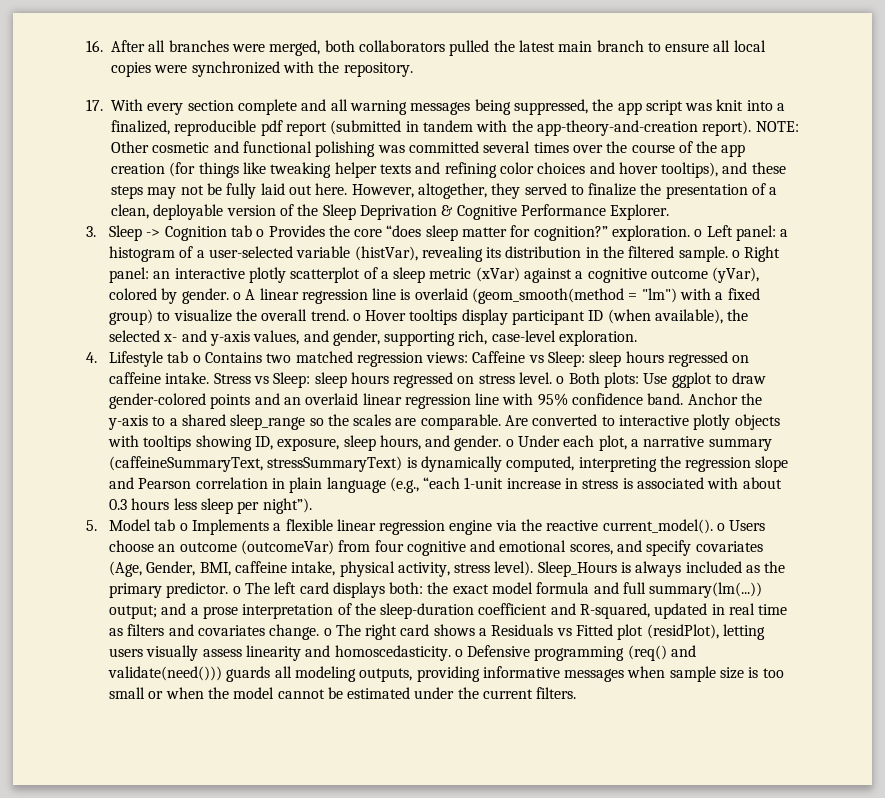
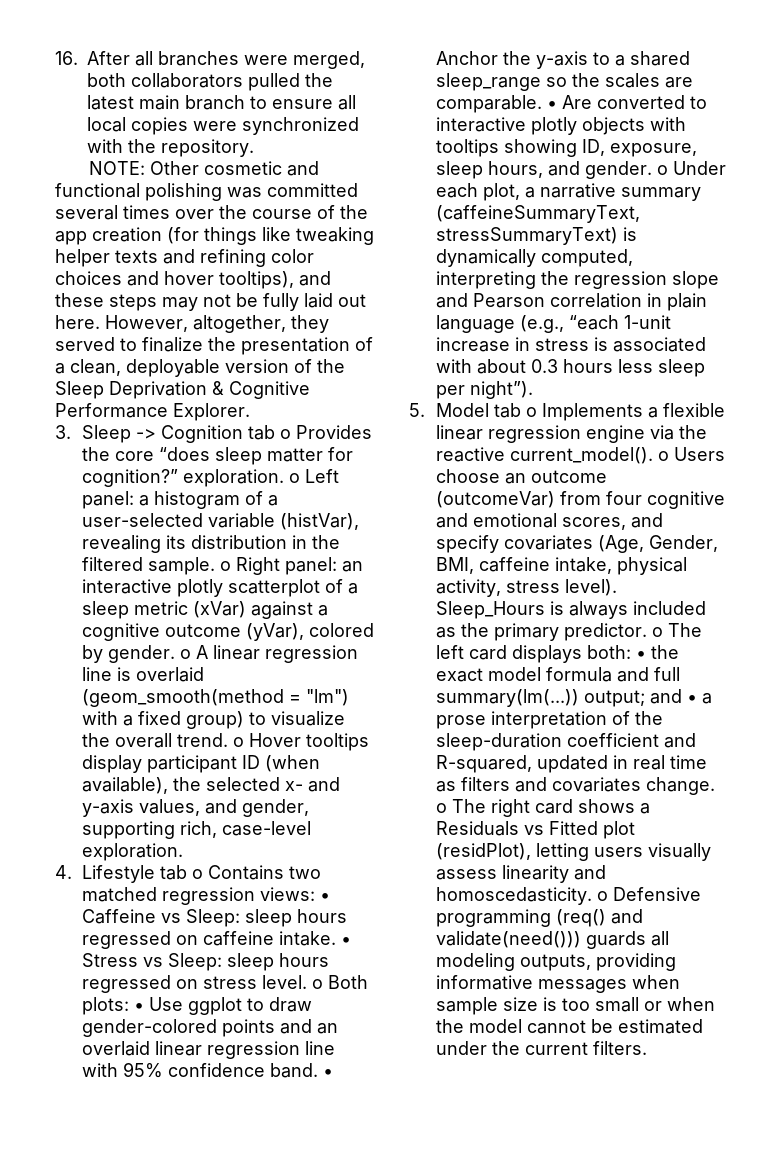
[86,99,786,115] [111,120,752,136] 17. With every section complete and all warning messages being suppressed, the app script was knit into a finalized, reproducible pdf report (submitted in tandem with the app-theory-and-creation report). -> (254, 148) none
(469, 357) none -> [319,893,330,901] •
(210, 378) none -> [340,937,351,945] •
(640, 380) none -> [133,1003,144,1011] •
(684, 399) none -> [322,1069,333,1077] •
(501, 422) none -> [546,101,557,109] •
(424, 588) none -> [635,651,646,659] •
(187, 609) none -> [686,695,697,703] •

